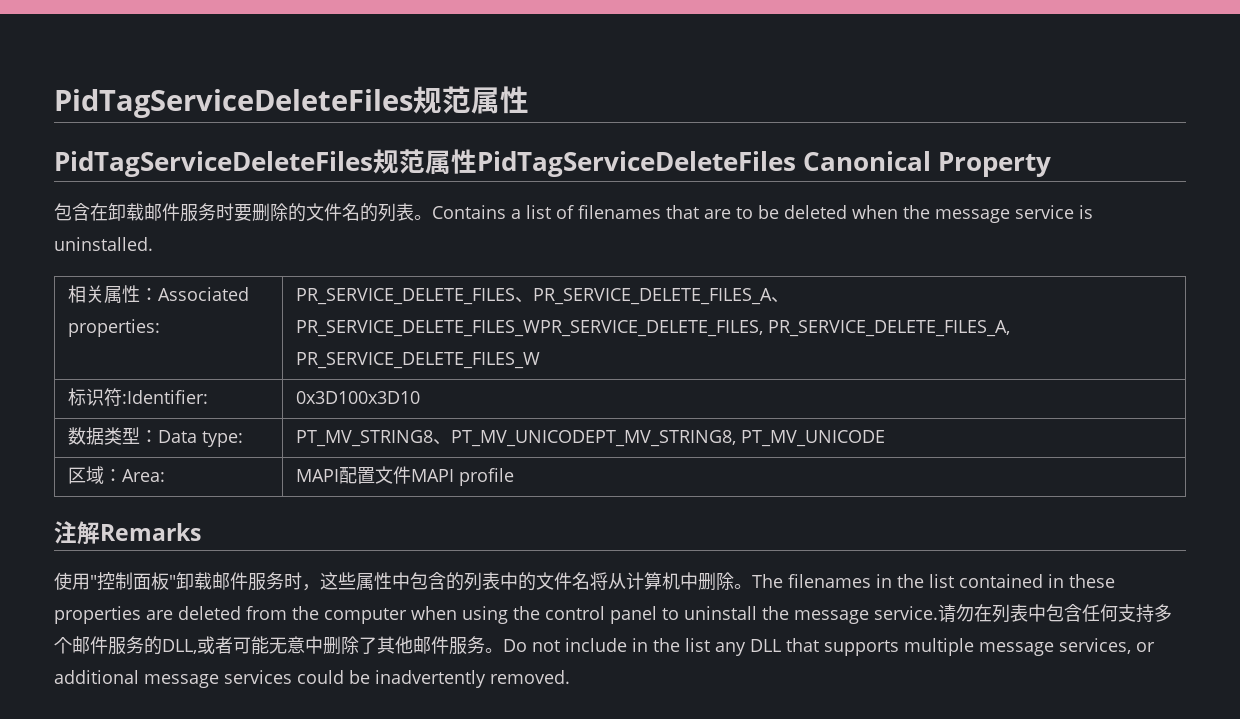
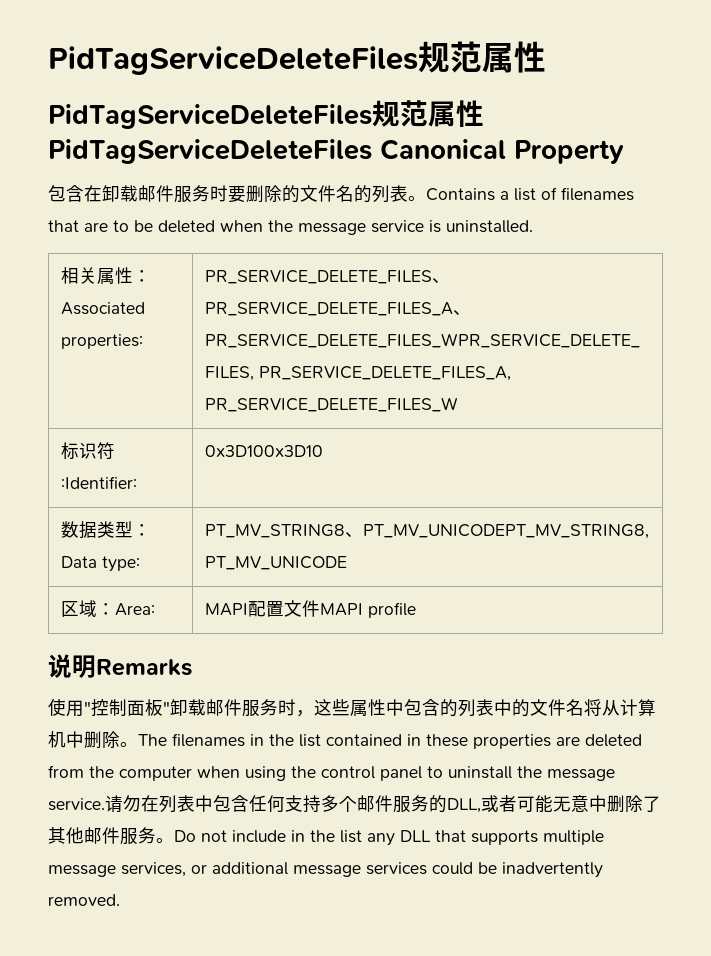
[54,521,100,545] 注解 -> [48,654,96,678] 说明

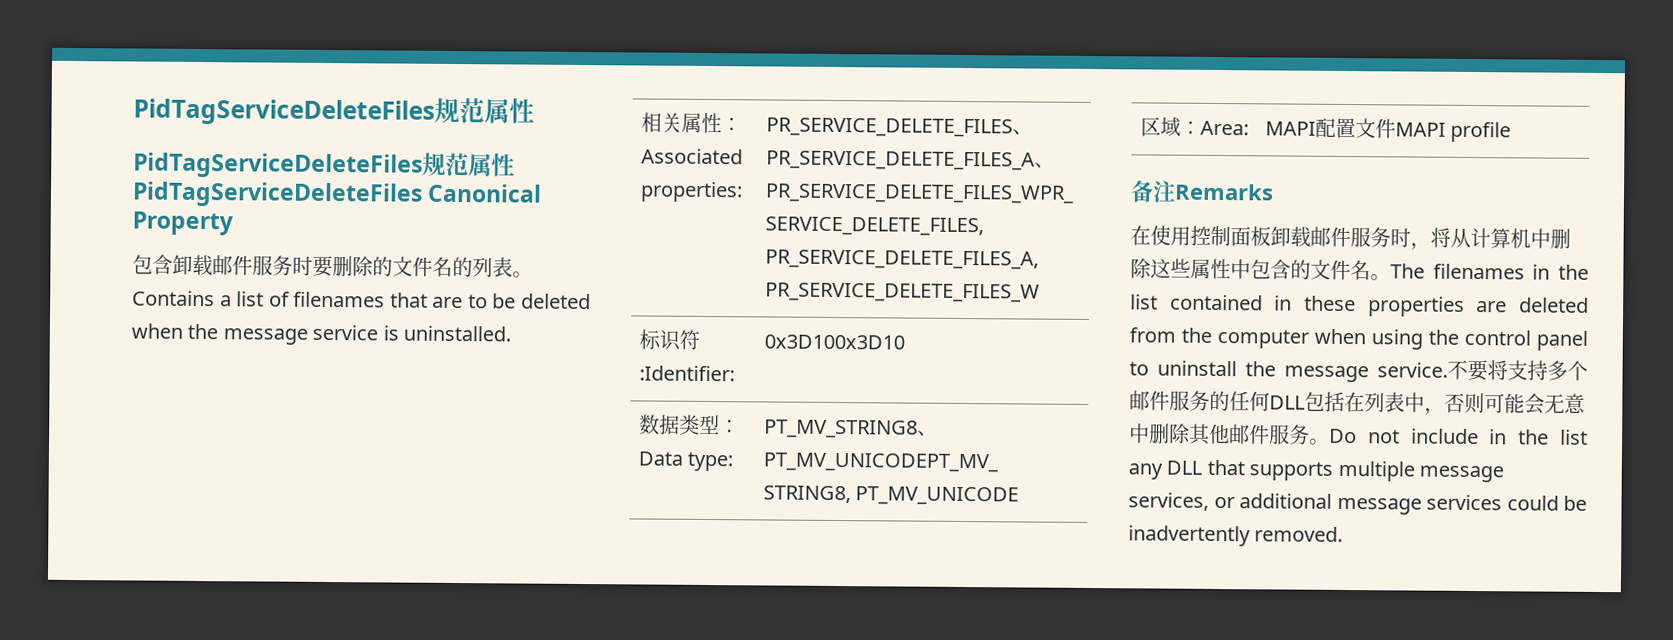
[84,185,102,202] 在 -> (173, 264) none
[48,654,96,678] 说明 -> [1130,180,1176,203] 备注
[48,698,91,717] 使用" -> [1130,225,1191,246] 在使用
[163,701,170,714] " -> (1271, 236) none
[314,699,656,717] [48,731,120,749] 这些属性中包含的列表中的文件名将从计算机中删除 -> [1430,227,1571,249] [1130,258,1371,281] 将从计算机中删除这些属性中包含的文件名
[105,795,285,813] 请勿在列表中包含任何 -> [1447,359,1508,382] 不要将
[447,795,553,813] DLL,或者可能 -> [1229,391,1545,416] 任何DLL包括在列表中，否则可能会
[643,796,661,812] 了 -> (1191, 433) none

